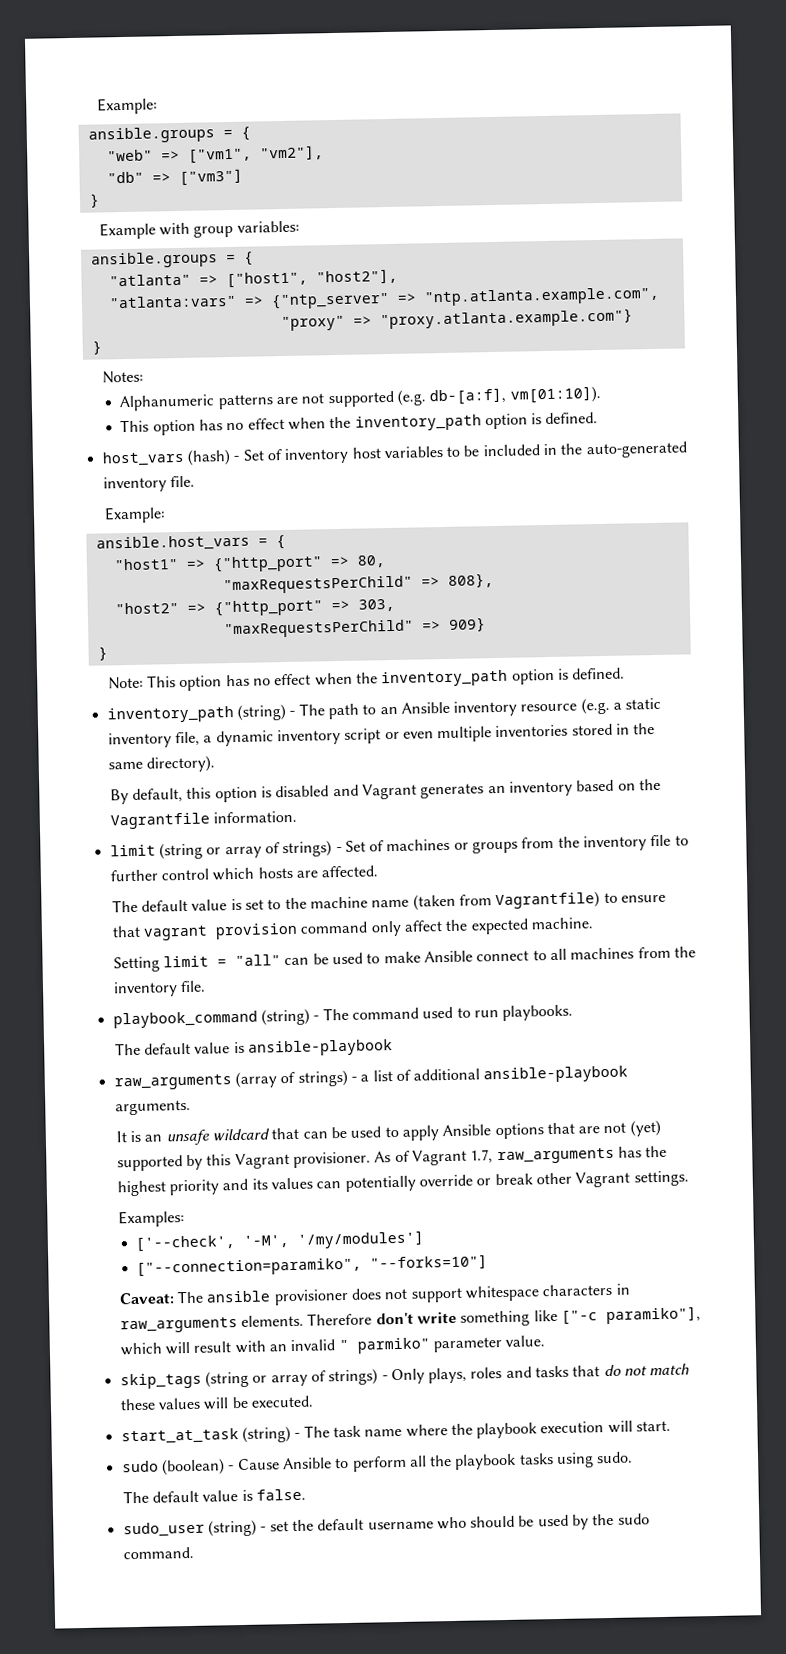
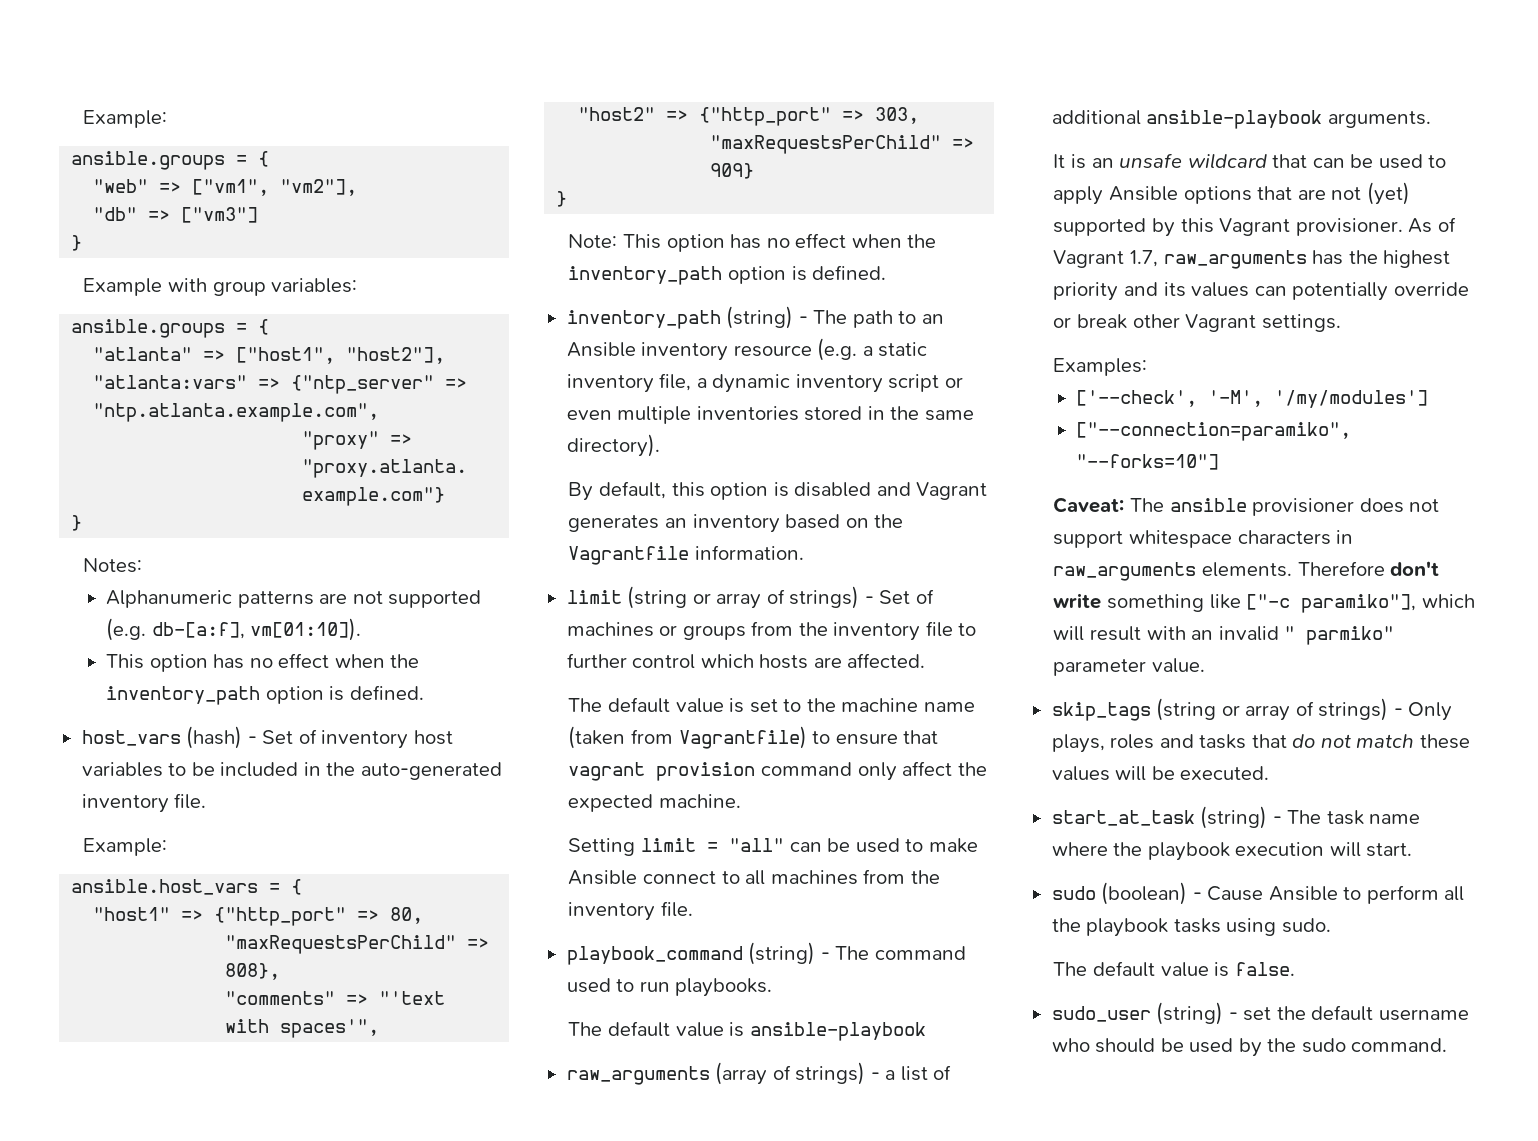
(494, 580) none -> [225,991,446,1005] [225,1019,380,1038] // "comments" => "'text with spaces'",

